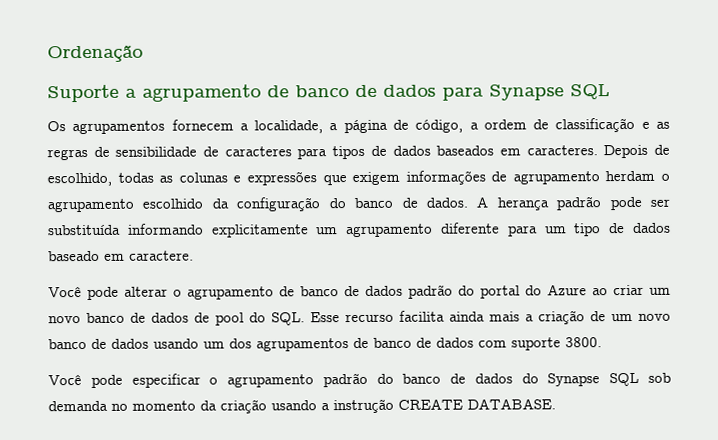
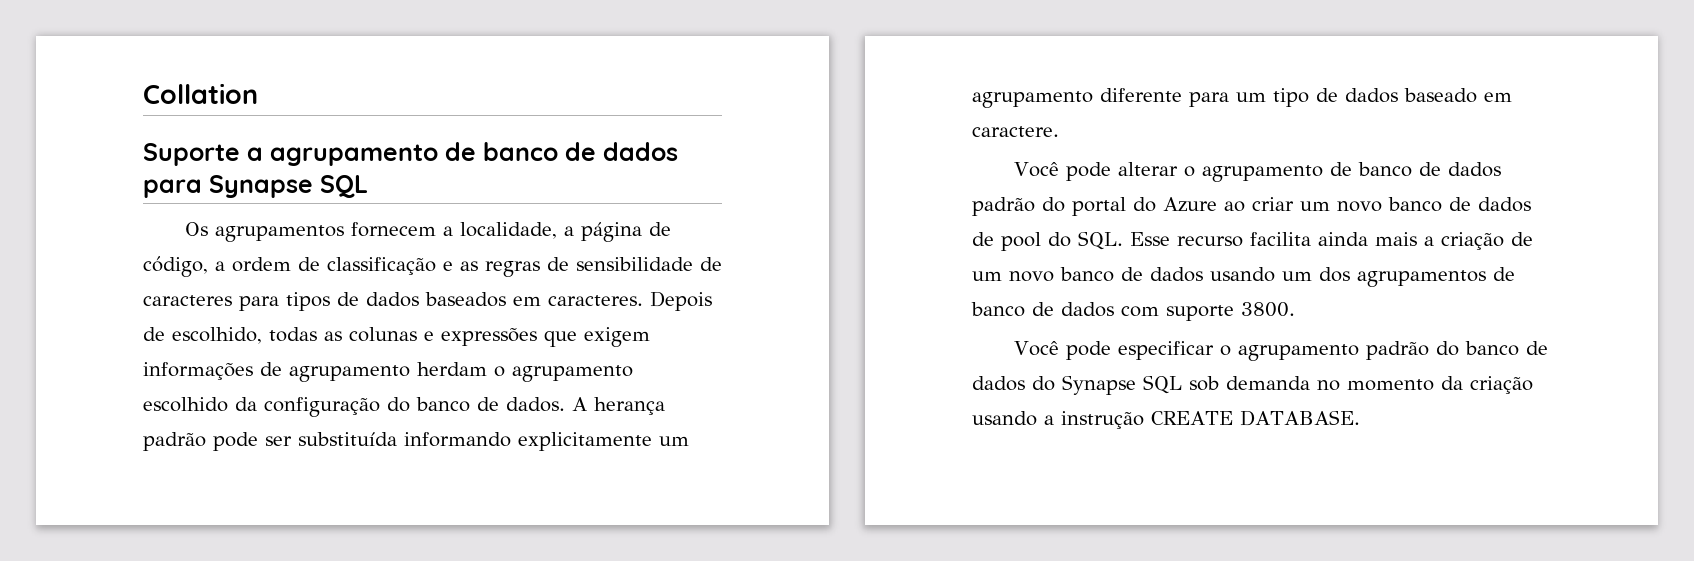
[47,44,143,63] Ordenação -> [143,83,258,104] Collation

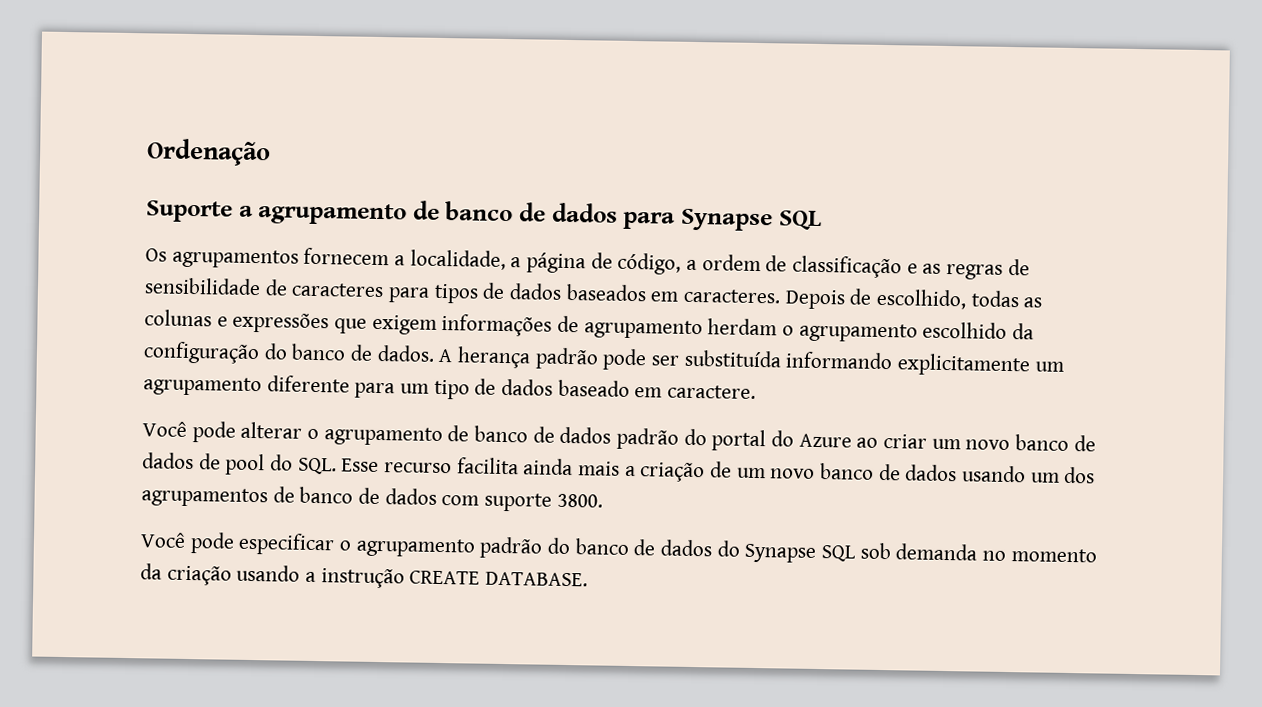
[143,83,258,104] Collation -> [146,138,271,167] Ordenação

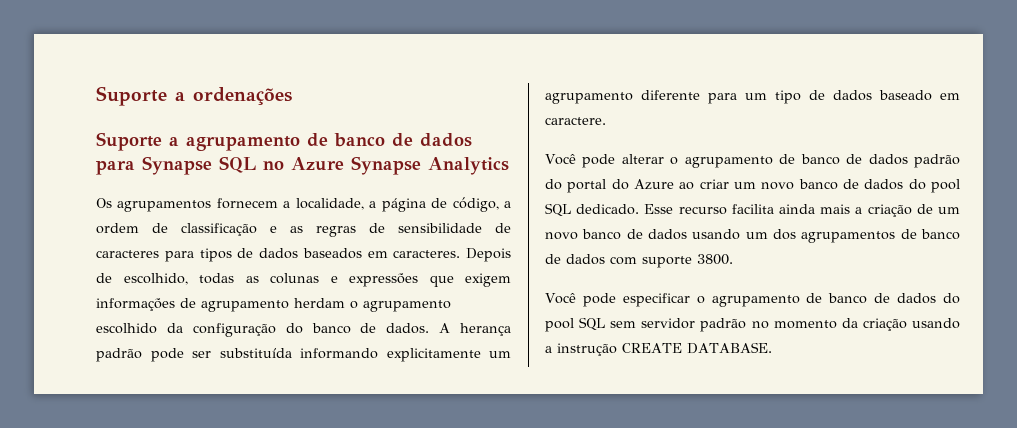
[146,138,271,167] Ordenação -> [96,86,292,106] Suporte a ordenações
(822, 220) none -> [263,156,509,175] no Azure Synapse Analytics
[198,453,337,476] de pool do SQL. -> [908,179,960,193] [545,203,640,217] do pool SQL dedicado.
[479,536,979,563] padrão do banco de dados do Synapse SQL sob demanda -> [806,293,960,304] [545,317,747,332] de banco de dados do pool SQL sem servidor padrão

